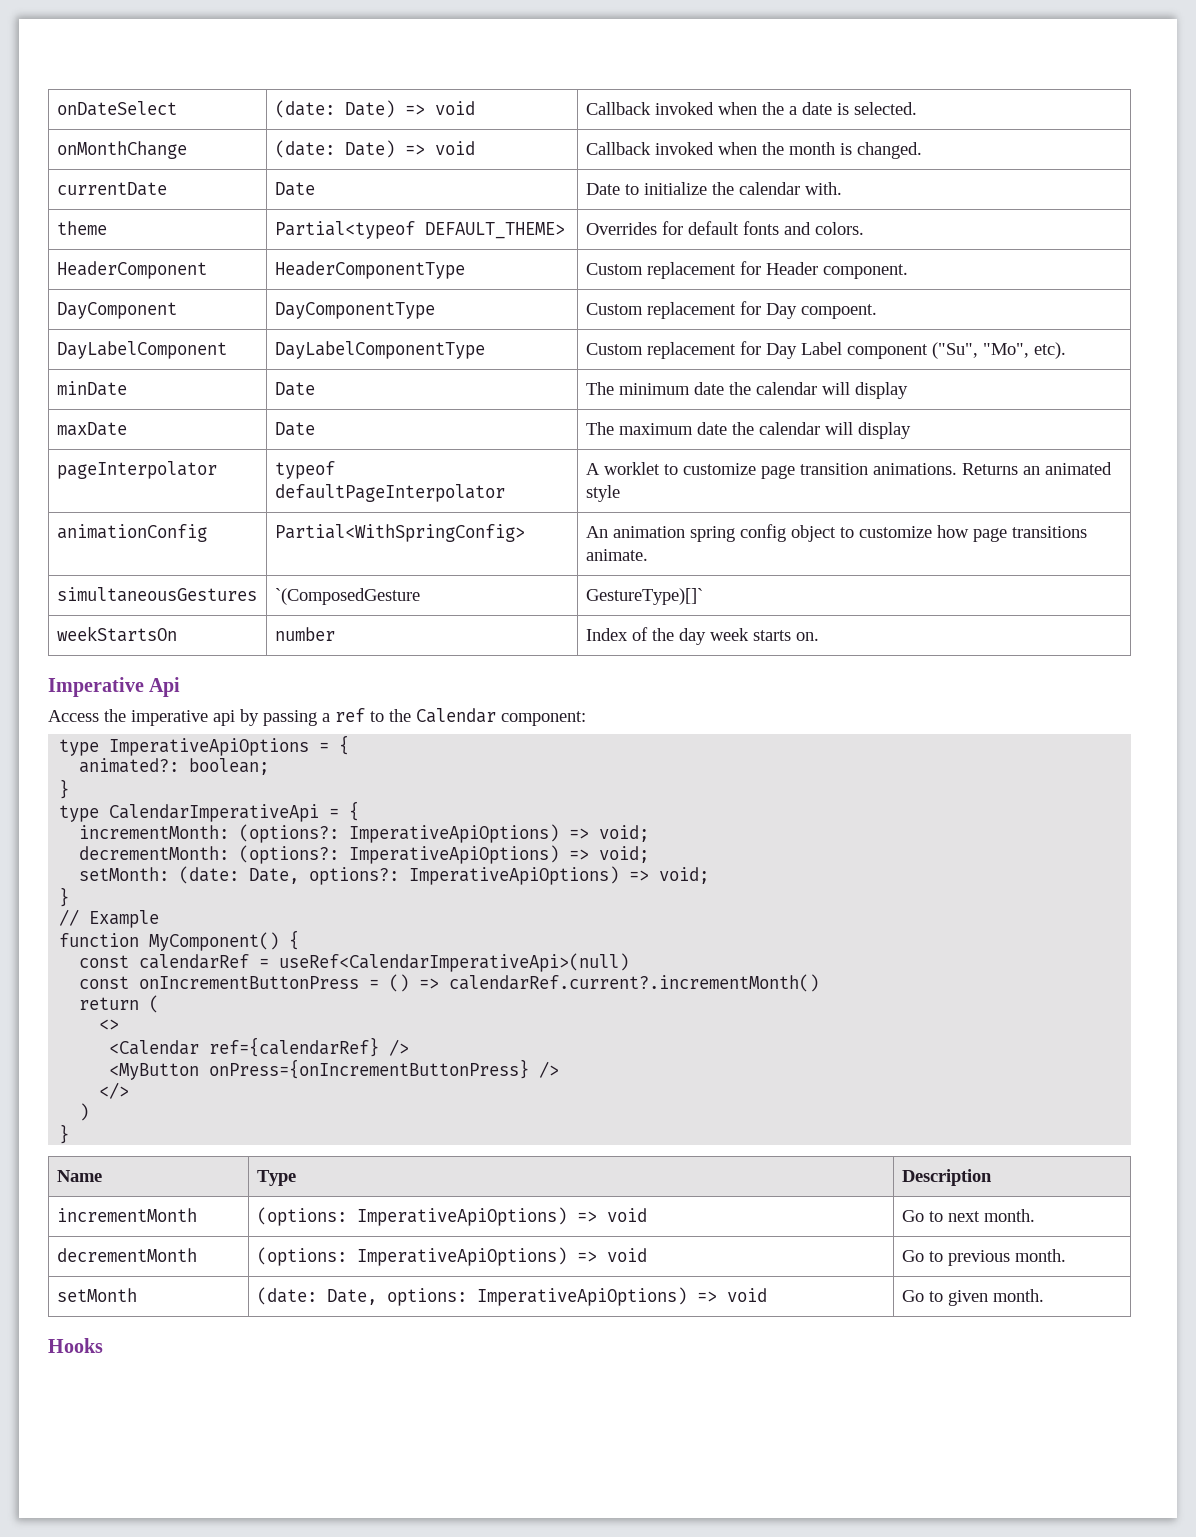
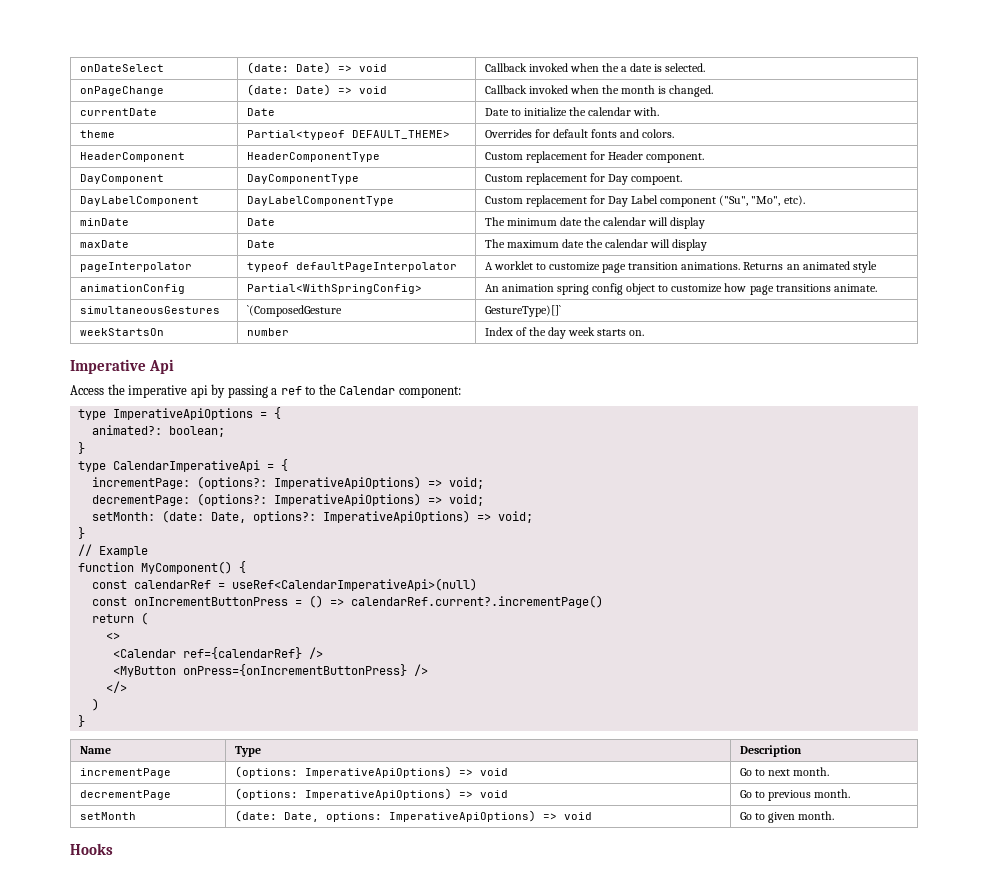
[56,141,187,159] onMonthChange -> [79,86,164,96] onPageChange
[79,824,650,843] [79,846,230,860] incrementMonth: (options?: ImperativeApiOptions) => void; // decrementMonth: -> [91,476,484,489] [91,495,190,506] incrementPage: (options?: ImperativeApiOptions) => void; // decrementPage:
[449,974,820,992] calendarRef.current?.incrementMonth() -> [350,595,603,608] calendarRef.current?.incrementPage()
[56,1208,197,1222] incrementMonth -> [79,768,171,778] incrementPage
[56,1248,197,1262] decrementMonth -> [79,790,171,800] decrementPage

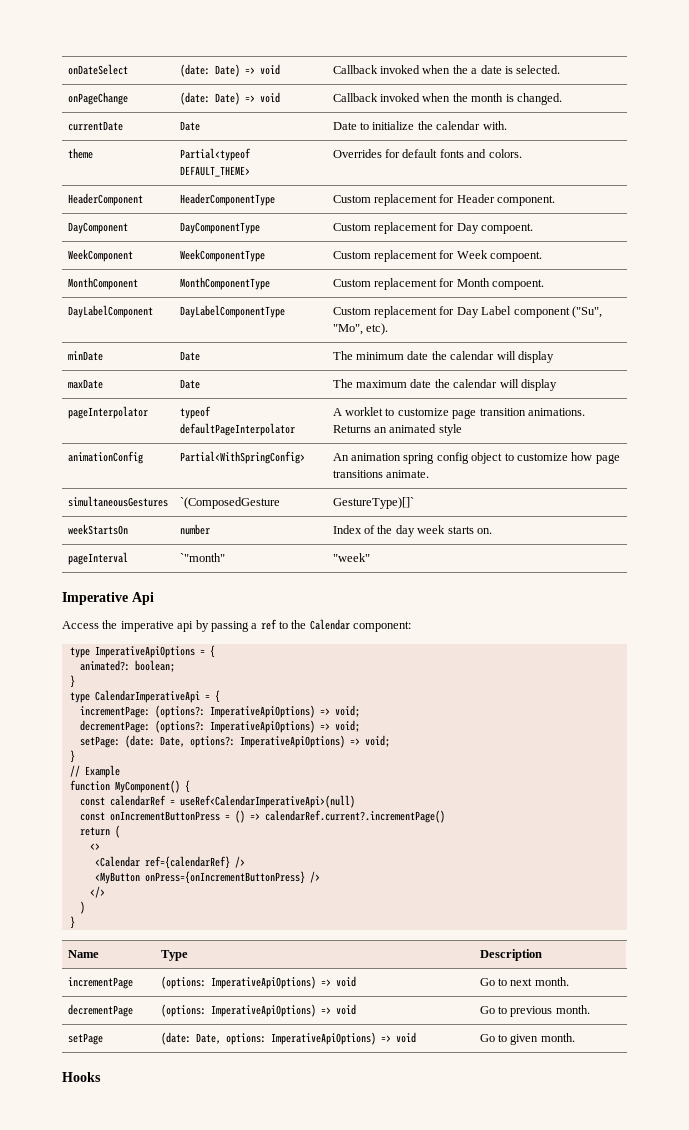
(683, 180) none -> [67,249,133,262] [179,249,265,262] [332,250,543,262] [67,277,138,290] [179,277,270,290] [332,278,545,290] // WeekComponent | WeekComponentType | Custom replacement for Week compoent. // MonthComponent | MonthComponentType | Custom replacement for Month compoent.
(645, 333) none -> [67,552,128,565] [179,553,225,562] [332,553,370,562] // pageInterval | `"month" | "week"
[91,512,155,521] setMonth: -> [79,736,120,748] setPage:
[79,812,136,820] setMonth -> [67,1033,103,1045] setPage

